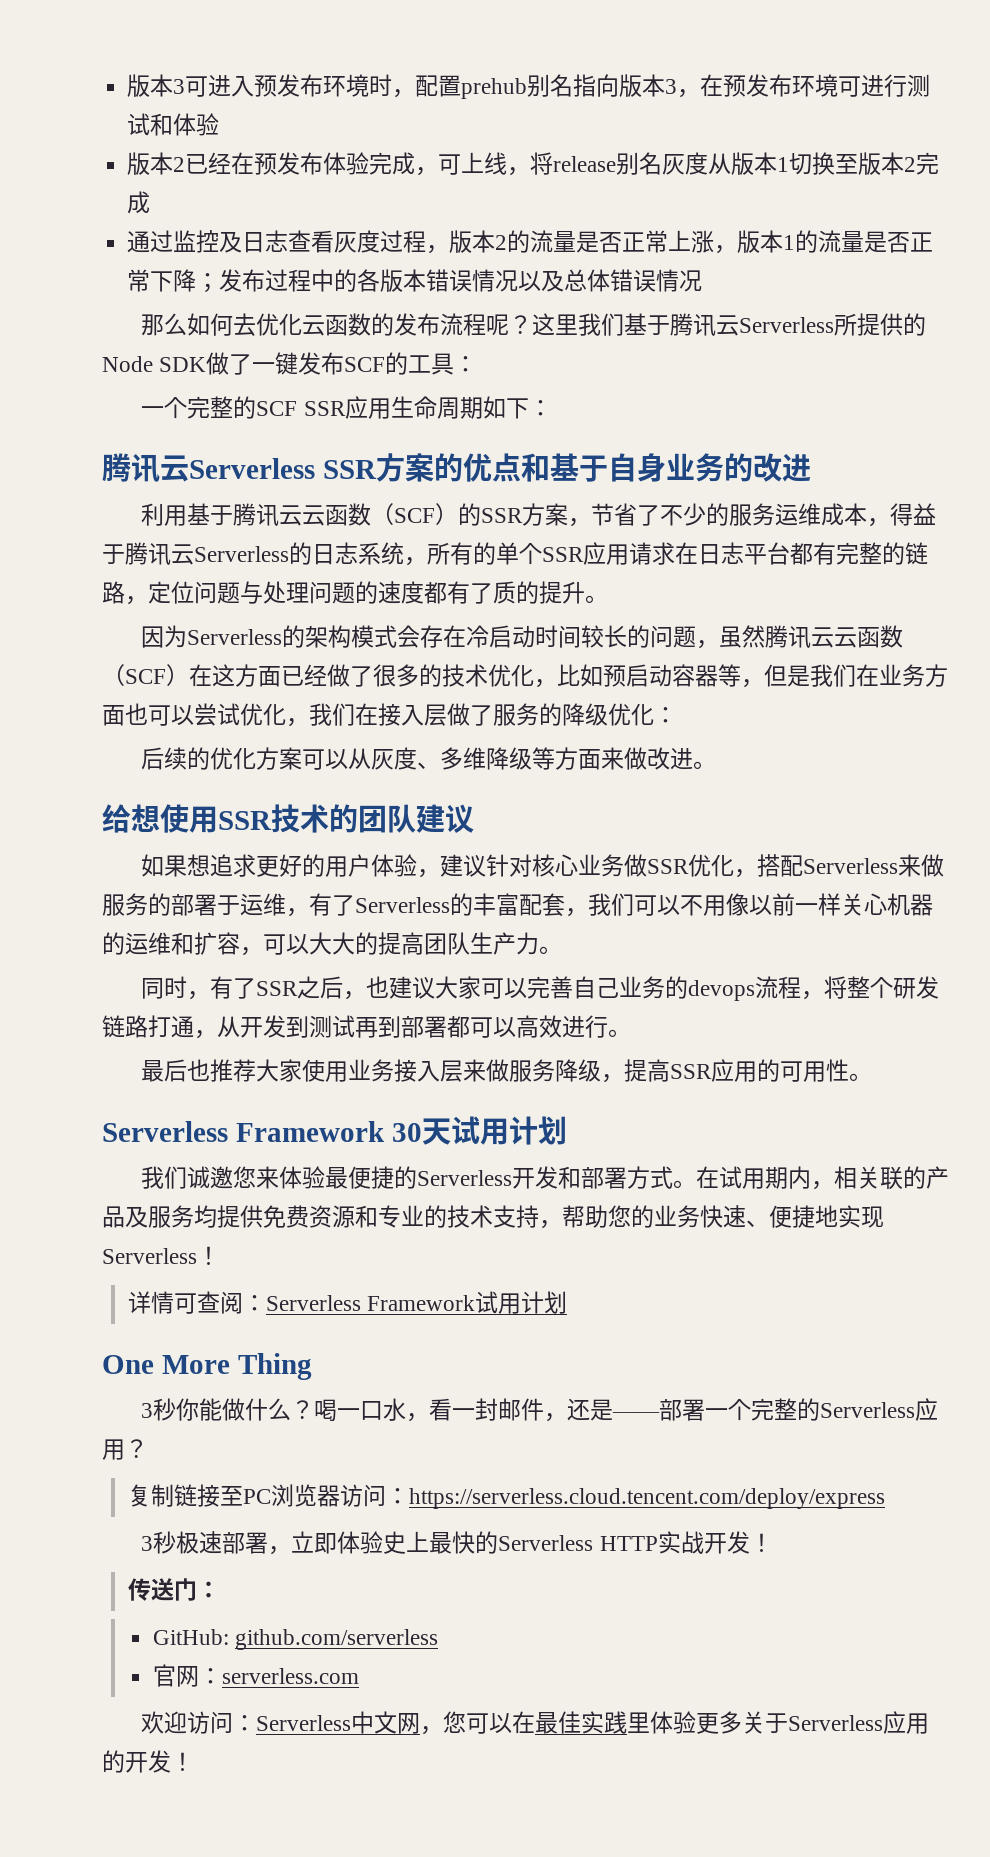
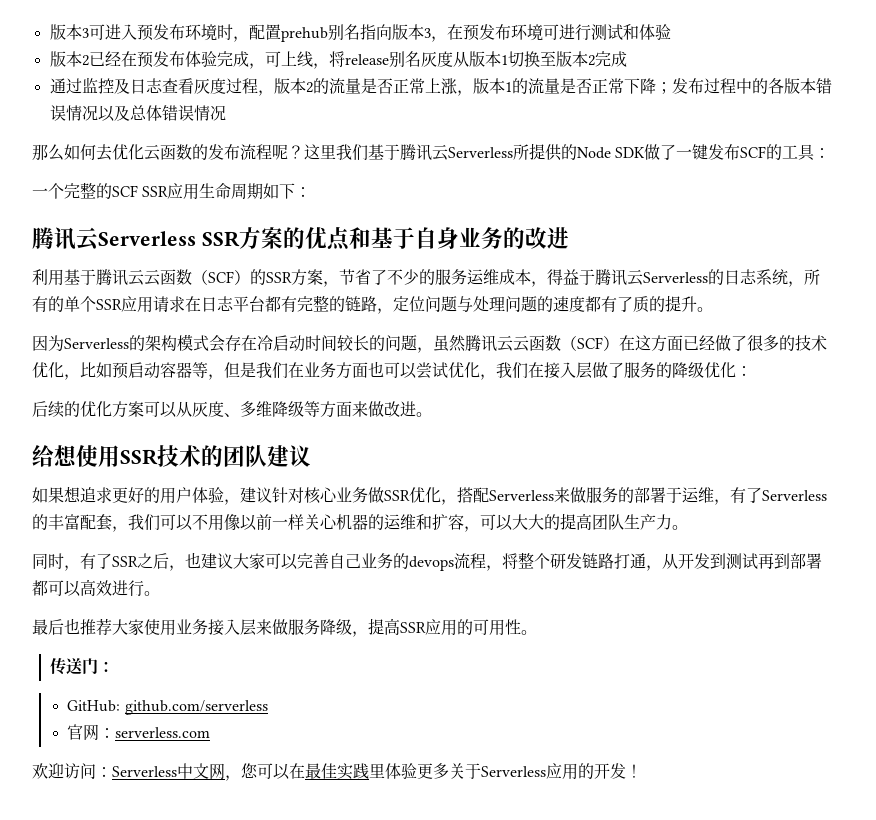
[102,1116,567,1145] [141,1166,950,1190] [102,1205,884,1229] [102,1246,220,1265] [127,1291,567,1314] [102,1353,312,1380] [141,1398,939,1422] [102,1439,148,1460] [127,1484,885,1509] [141,1531,773,1555] // Serverless Framework 30天试用计划 // 我们诚邀您来体验最便捷的Serverless开发和部署方式。在试用期内，相关联的产品及服务均提供免费资源和专业的技术支持，帮助您的业务快速、便捷地实现Serverless！ // 详情可查阅：Serverless Framework试用计划 // One More Thing // 3秒你能做什么？喝一口水，看一封邮件，还是——部署一个完整的Serverless应用？ // 复制链接至PC浏览器访问：https://serverless.cloud.tencent.com/deploy/express // 3秒极速部署，立即体验史上最快的Serverless HTTP实战开发！ -> (537, 632) none

